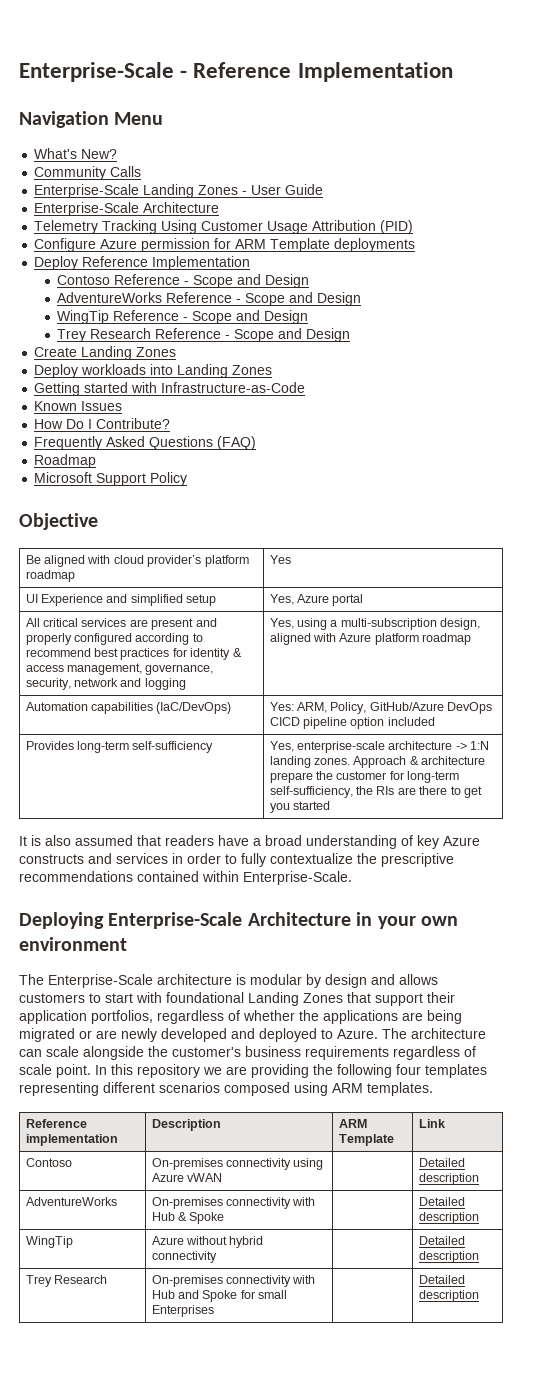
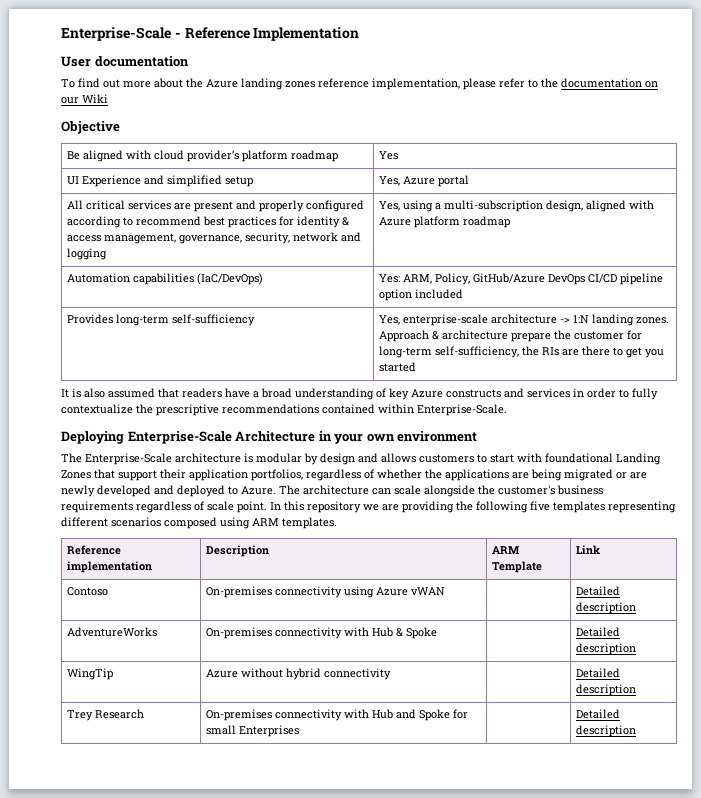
[19,111,164,128] [34,148,118,159] [34,166,142,180] [34,184,324,198] [34,202,220,216] [34,220,414,234] [34,238,416,252] [34,256,251,270] [57,274,310,288] [57,292,362,306] [57,310,309,324] [57,328,351,342] [34,346,177,360] [34,364,273,378] [34,382,306,396] [34,401,123,411] [34,418,171,429] [34,436,257,450] [34,454,97,468] [34,472,188,486] Navigation Menu // What's New? // Community Calls // Enterprise-Scale Landing Zones - User Guide // Enterprise-Scale Architecture // Telemetry Tracking Using Customer Usage Attribution (PID) // Configure Azure permission for ARM Template deployments // Deploy Reference Implementation // Contoso Reference - Scope and Design // AdventureWorks Reference - Scope and Design // WingTip Reference - Scope and Design // Trey Research Reference - Scope and Design // Create Landing Zones // Deploy workloads into Landing Zones // Getting started with Infrastructure-as-Code // Known Issues // How Do I Contribute? // Frequently Asked Questions (FAQ) // Roadmap // Microsoft Support Policy -> [61,56,189,67] [61,78,658,90] [61,94,108,104] User documentation // To find out more about the Azure landing zones reference implementation, please refer to the documentation on our Wiki
[269,717,300,726] CICD -> [588,274,618,283] CI/CD
[396,1064,421,1075] four -> [530,501,550,511] five

